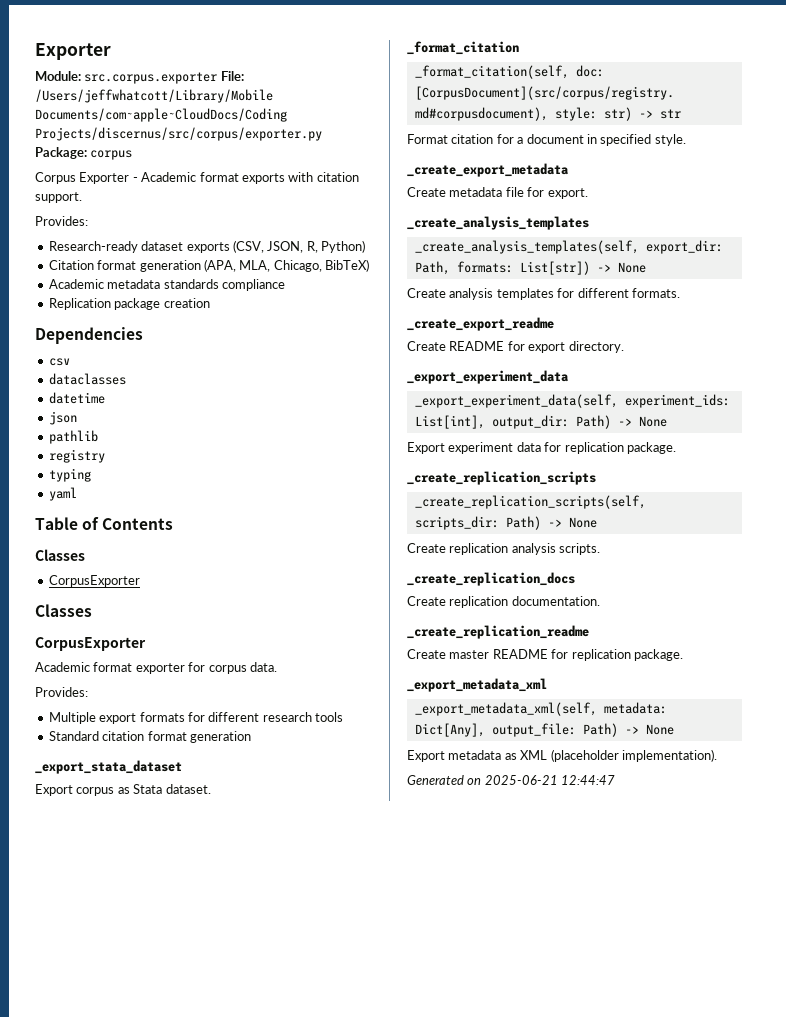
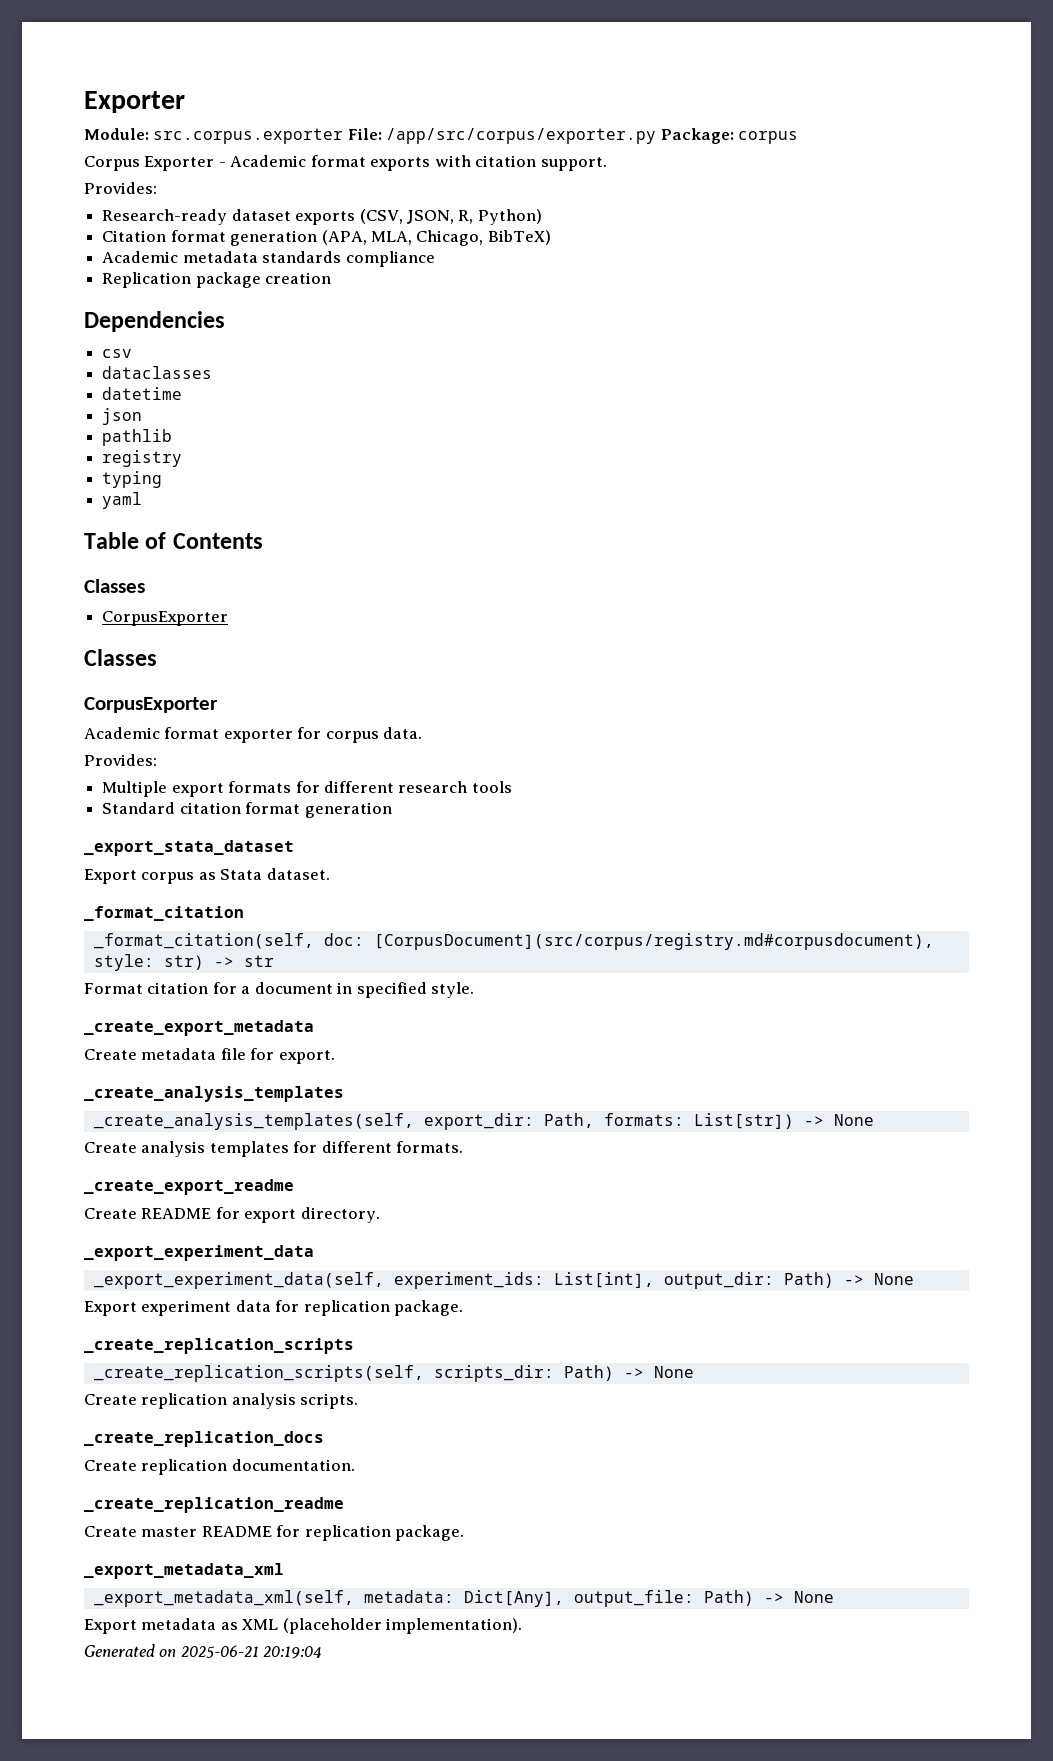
[35,89,273,103] [35,108,287,122] [35,127,322,141] /Users/jeffwhatcott/Library/Mobile Documents/com~apple~CloudDocs/Coding Projects/discernus/src/corpus/exporter.py -> [386,128,657,144] /app/src/corpus/exporter.py
[561,775,616,785] 12:44:47 -> [263,1646,323,1659] 20:19:04

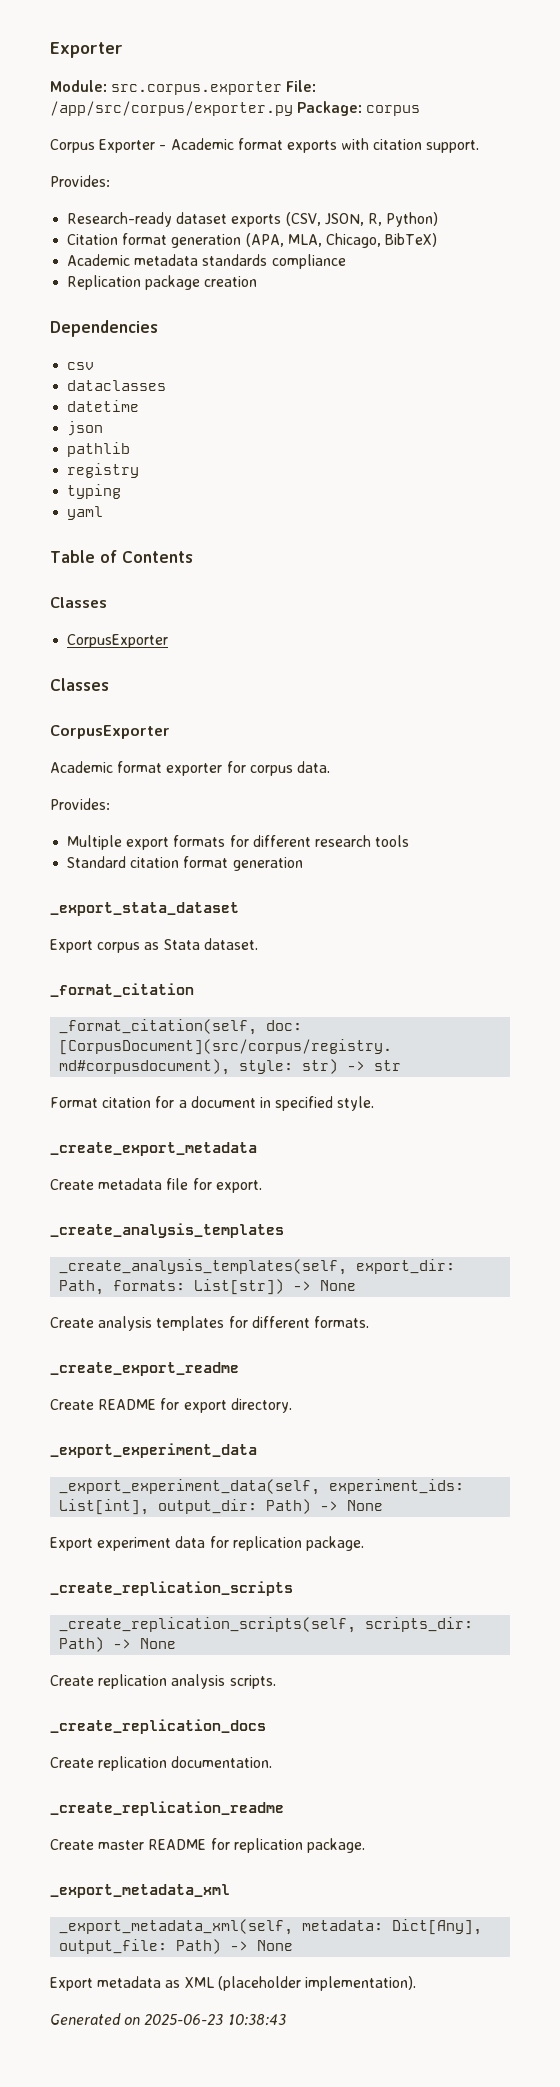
[180,1645,323,1659] 2025-06-21 20:19:04 -> [144,2014,286,2026] 2025-06-23 10:38:43

